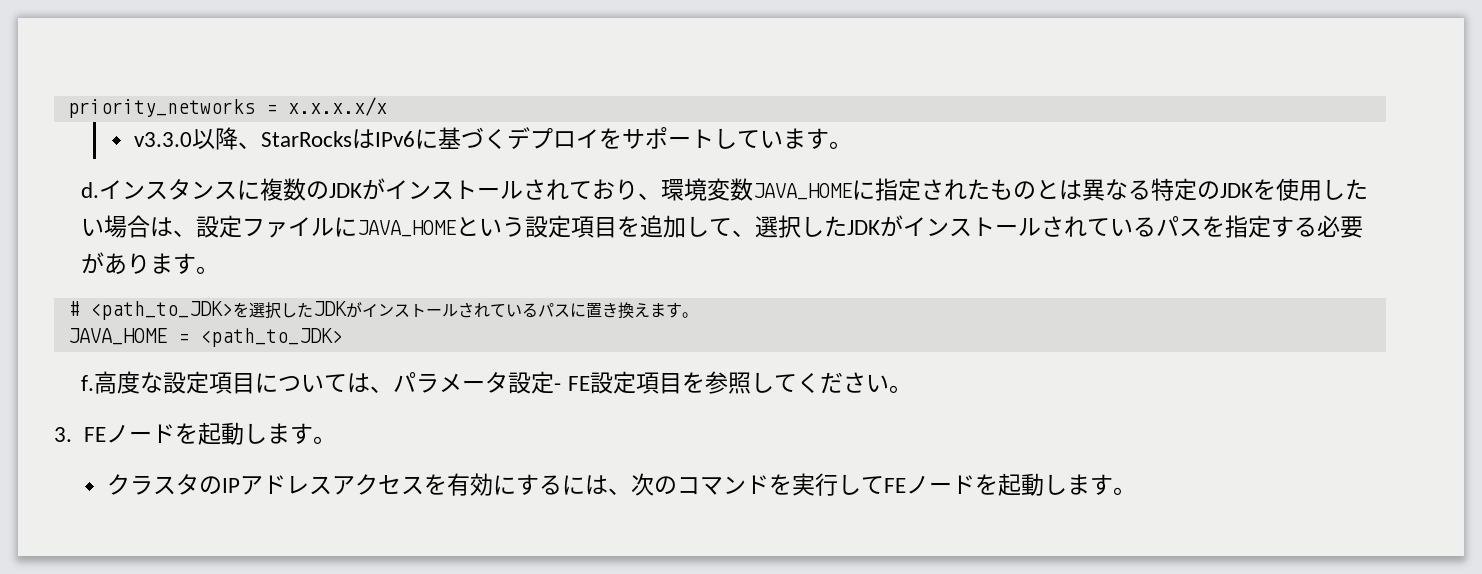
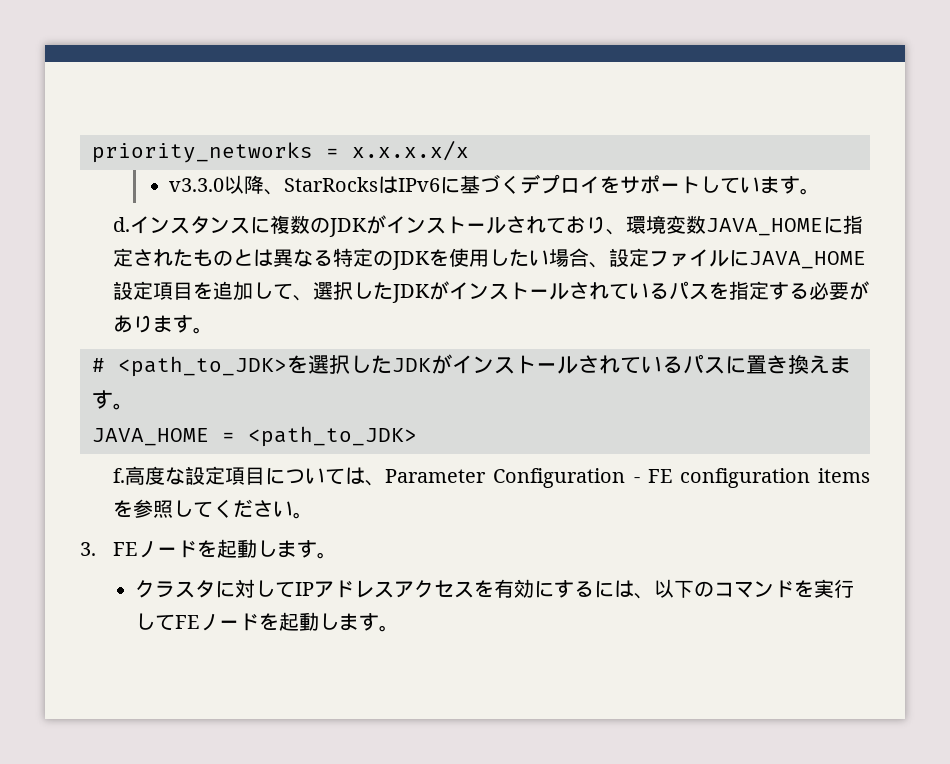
[150,217,174,237] は -> (590, 257) none
[456,216,526,237] という -> (867, 260) none
[393,371,682,394] パラメータ設定- FE設定項目 -> [385,468,870,488] Parameter Configuration - FE configuration items
[198,476,222,495] の -> [215,579,296,598] に対して
[630,473,654,496] 次 -> [654,579,695,598] 以下

